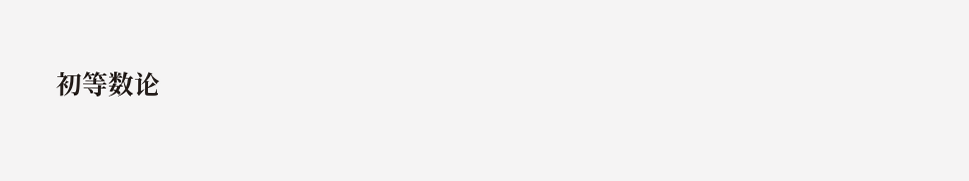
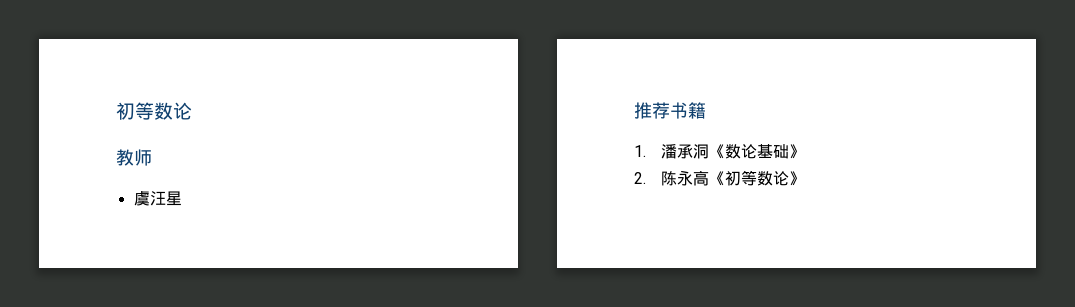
[55,71,161,98] 初等数论 -> [116,102,192,120] [116,149,152,166] [133,191,182,206] [634,102,706,119] [634,144,805,159] [634,170,805,186] 初等数论 // 教师 // 虞汪星 // 推荐书籍 // 1.潘承洞《数论基础》 // 2.陈永高《初等数论》

